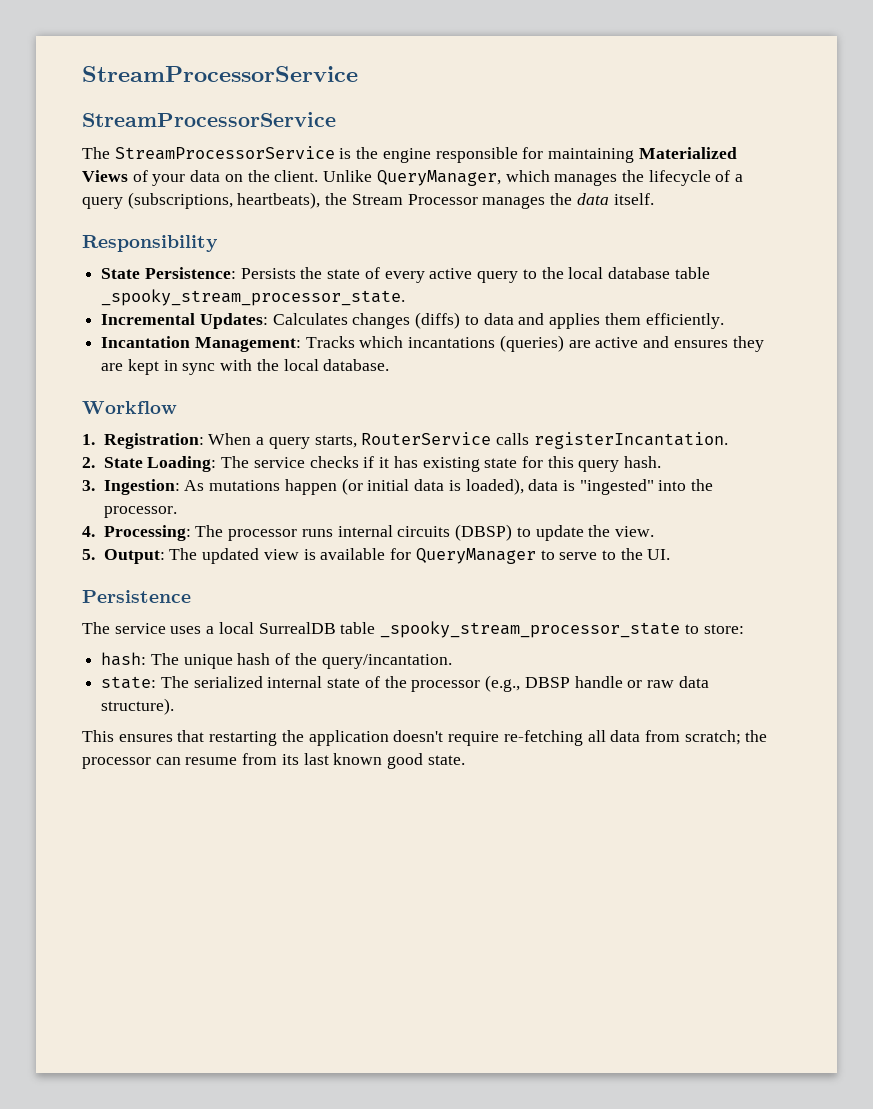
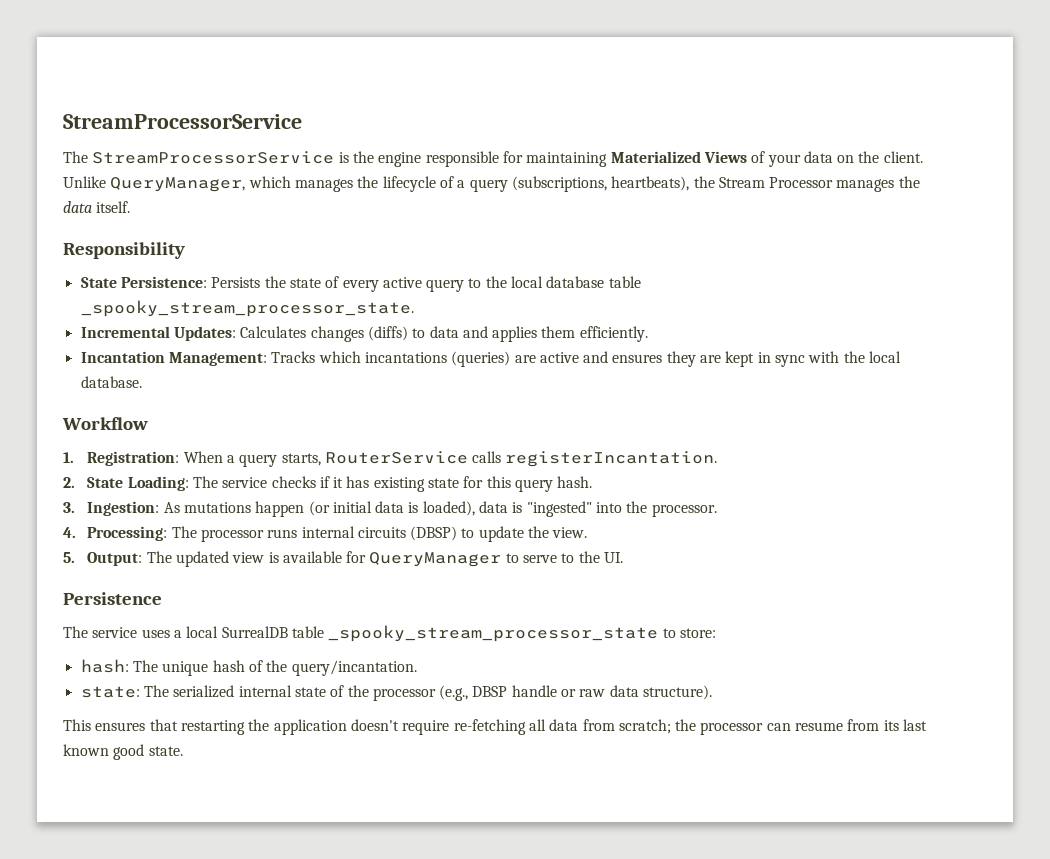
[82,66,358,82] [82,112,336,127] StreamProcessorService // StreamProcessorService -> [63,114,302,129] StreamProcessorService

